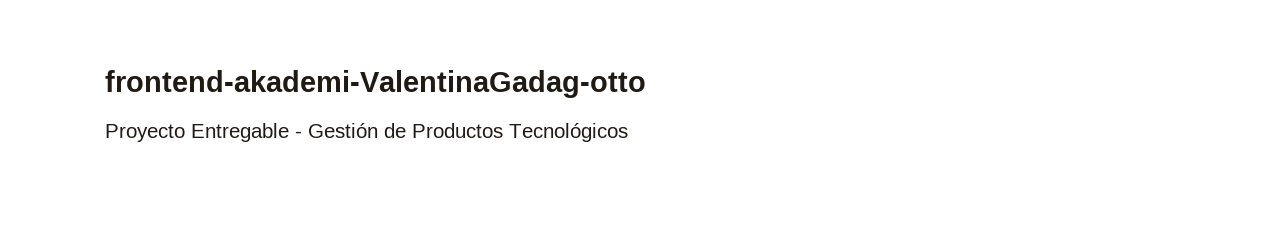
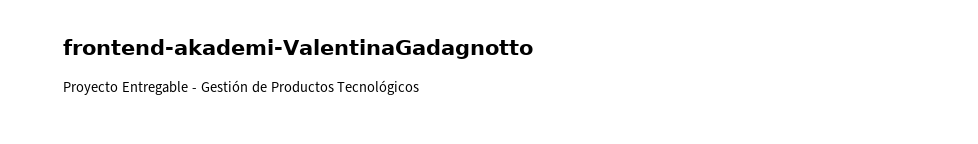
[105,70,646,98] frontend-akademi-ValentinaGadag-otto -> [63,39,533,59] frontend-akademi-ValentinaGadagnotto

